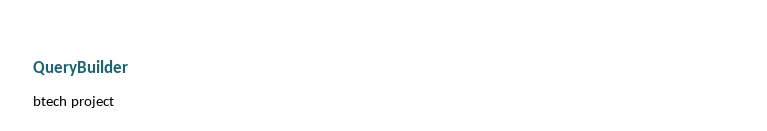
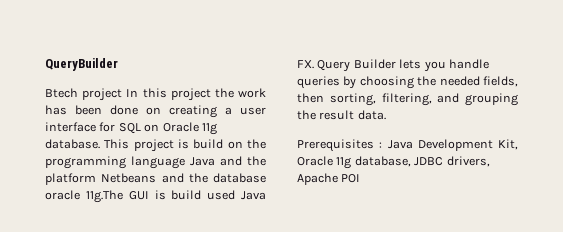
[33,96,114,108] btech project -> [45,88,266,101] [45,105,266,118] [45,122,217,135] [45,139,267,152] [45,156,266,169] [45,173,266,185] [45,190,266,203] [297,59,489,72] [297,76,518,89] [297,93,518,106] [297,110,386,120] [297,139,518,152] [297,156,490,169] [297,173,361,185] Btech project In this project the work has been done on creating a user interface for SQL on Oracle 11g database. This project is build on the programming language Java and the platform Netbeans and the database oracle 11g.The GUI is build used Java FX. Query Builder lets you handle queries by choosing the needed fields, then sorting, filtering, and grouping the result data. // Prerequisites : Java Development Kit, Oracle 11g database, JDBC drivers, Apache POI

